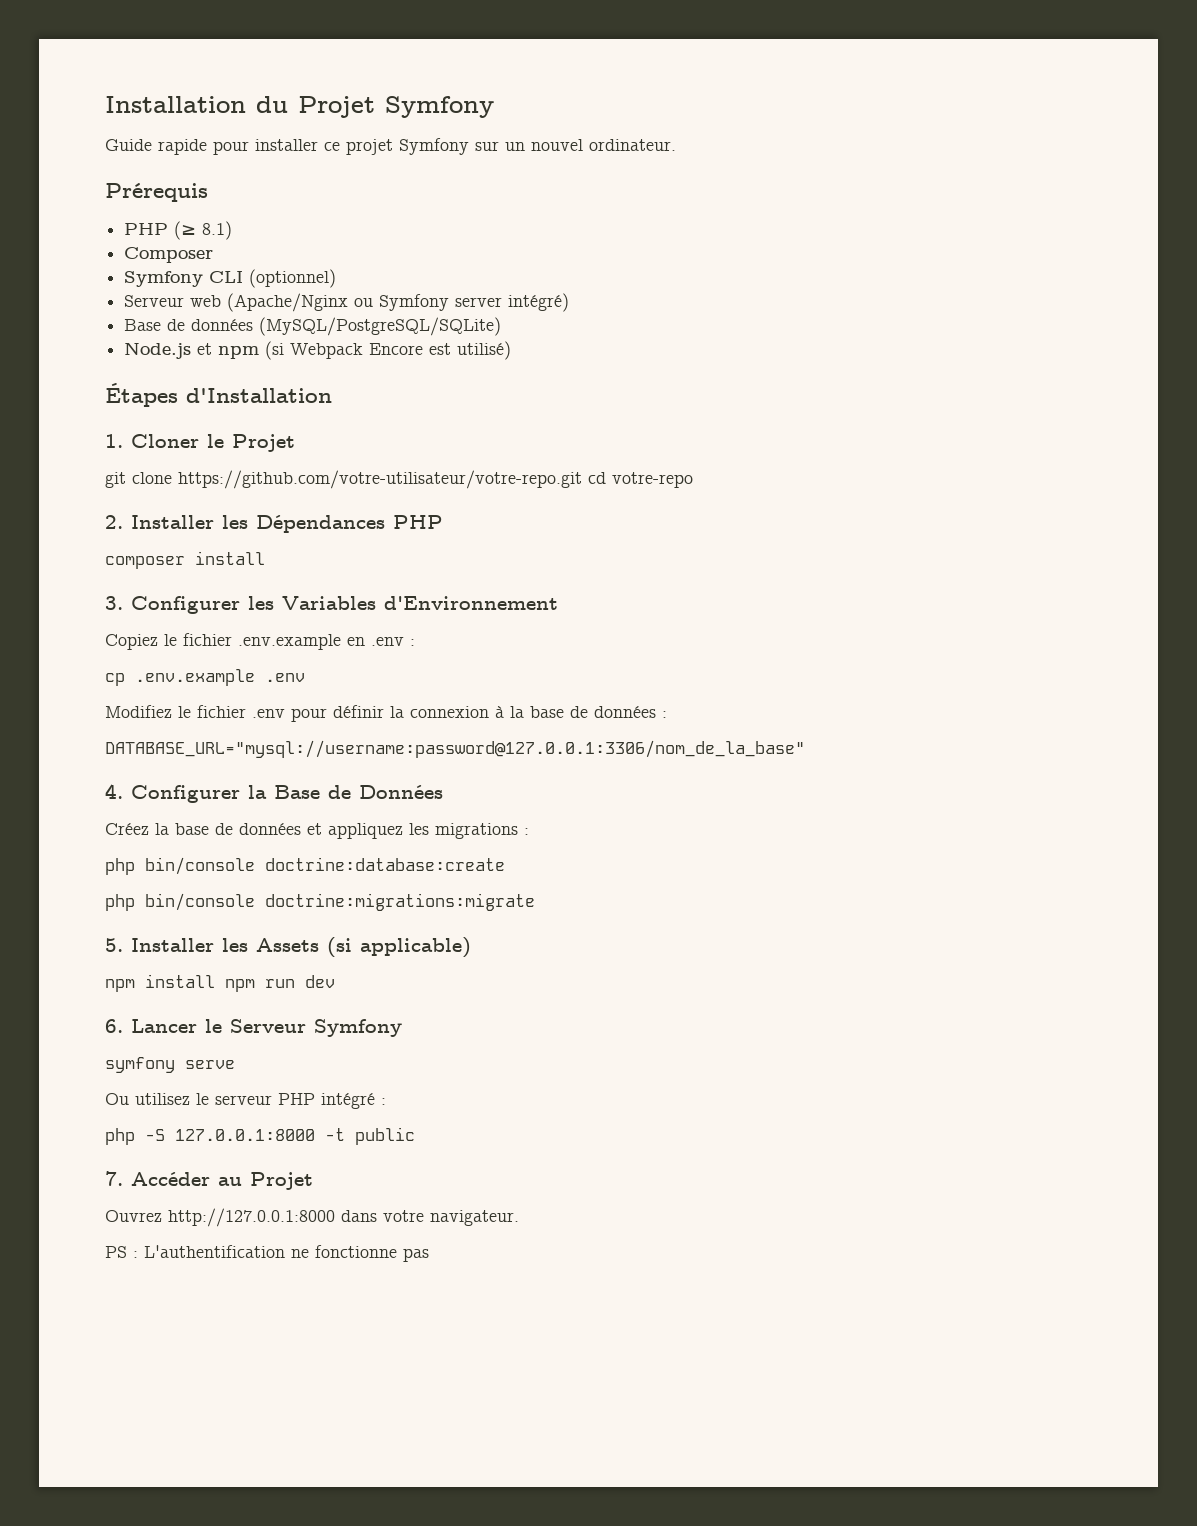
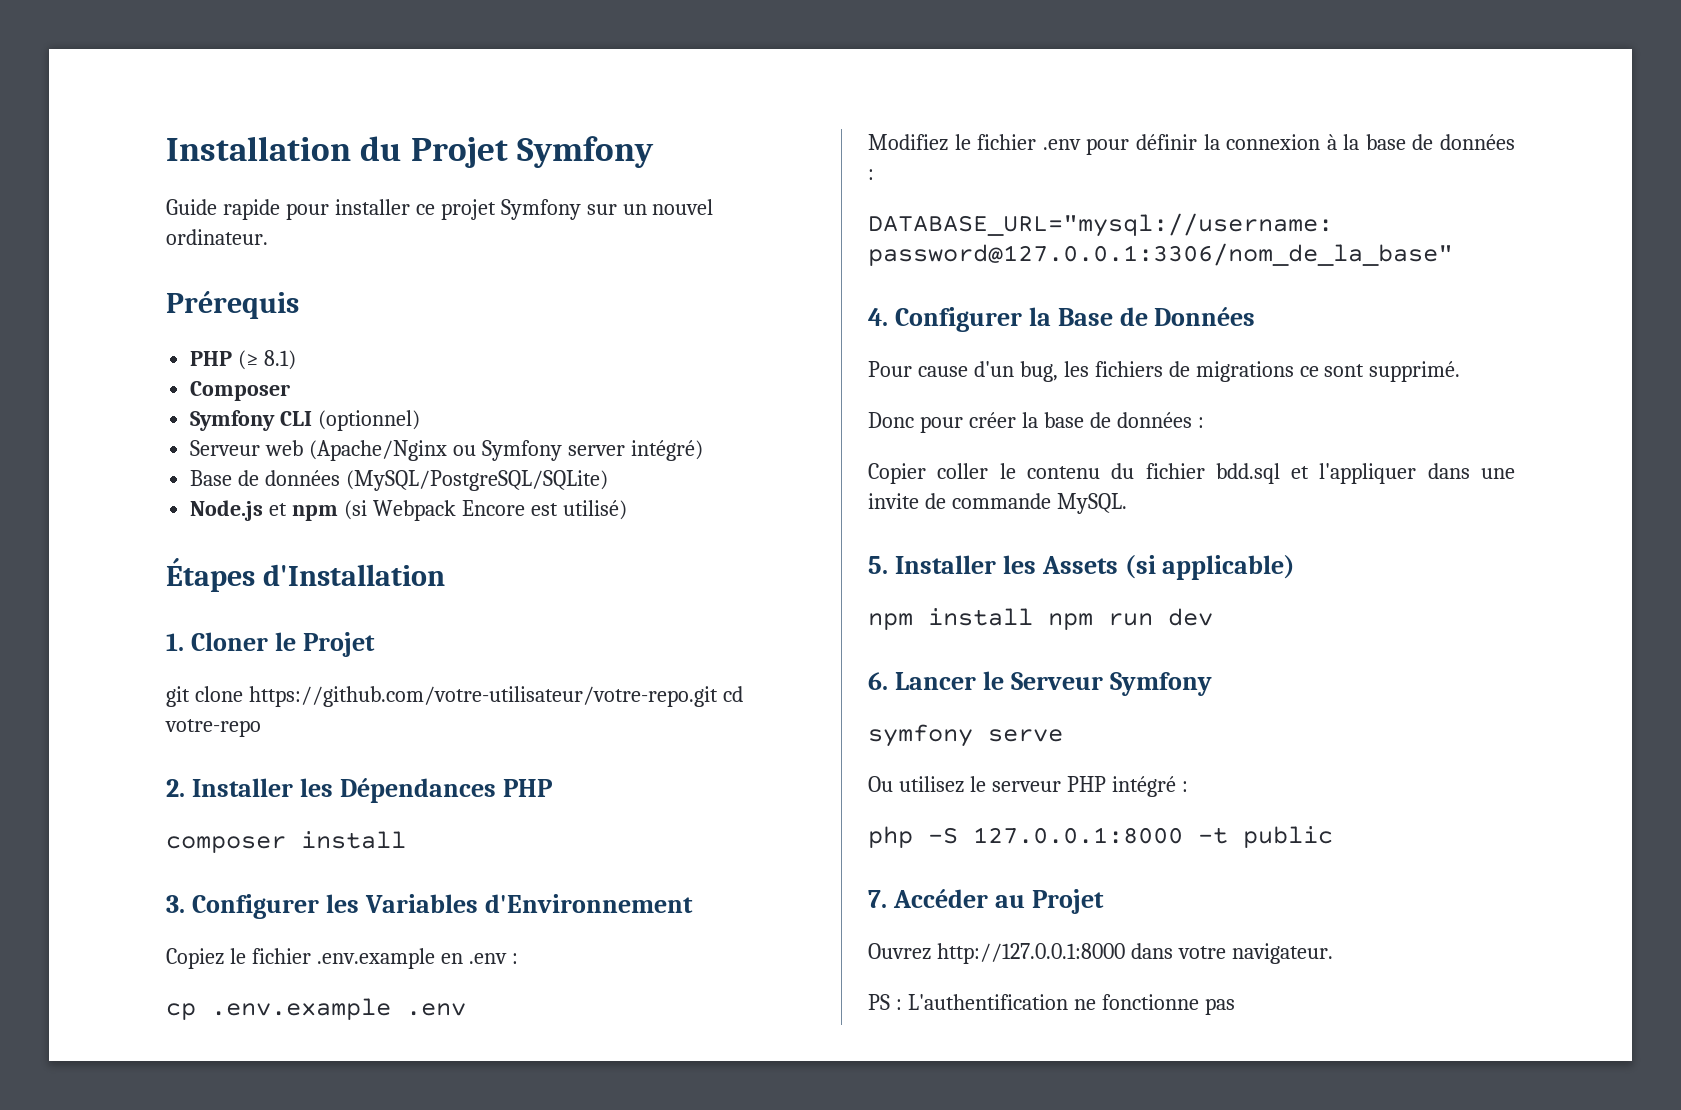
[105,823,529,839] [105,857,505,875] [105,893,535,911] Créez la base de données et appliquez les migrations : // php bin/console doctrine:database:create // php bin/console doctrine:migrations:migrate -> [868,361,1461,382] [868,412,1204,433] [868,463,1515,484] [868,493,1127,514] Pour cause d'un bug, les fichiers de migrations ce sont supprimé. // Donc pour créer la base de données : // Copier coller le contenu du fichier bdd.sql et l'appliquer dans une invite de commande MySQL.

